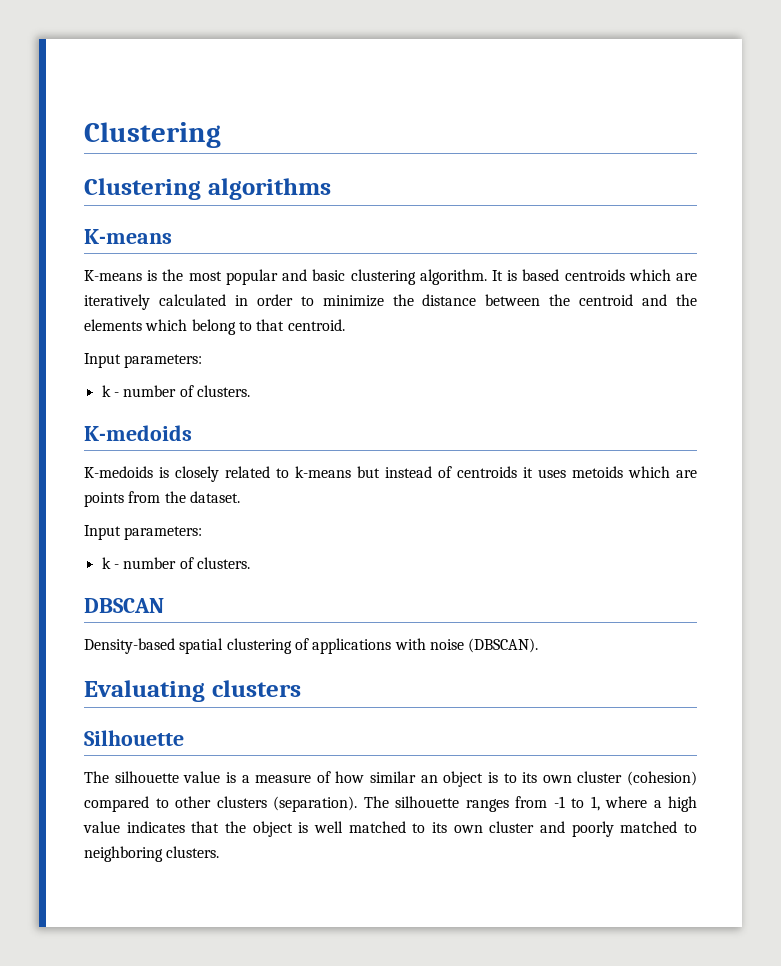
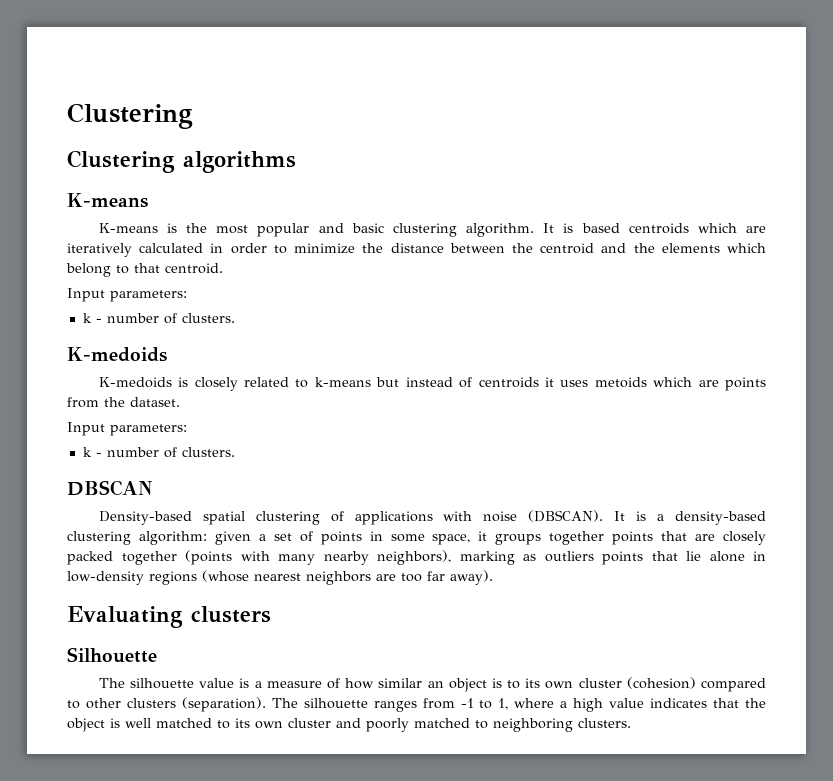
(539, 645) none -> [614,511,767,525] [67,531,766,545] [67,550,766,565] [67,570,493,585] It is a density-based clustering algorithm: given a set of points in some space, it groups together points that are closely packed together (points with many nearby neighbors), marking as outliers points that lie alone in low-density regions (whose nearest neighbors are too far away).

